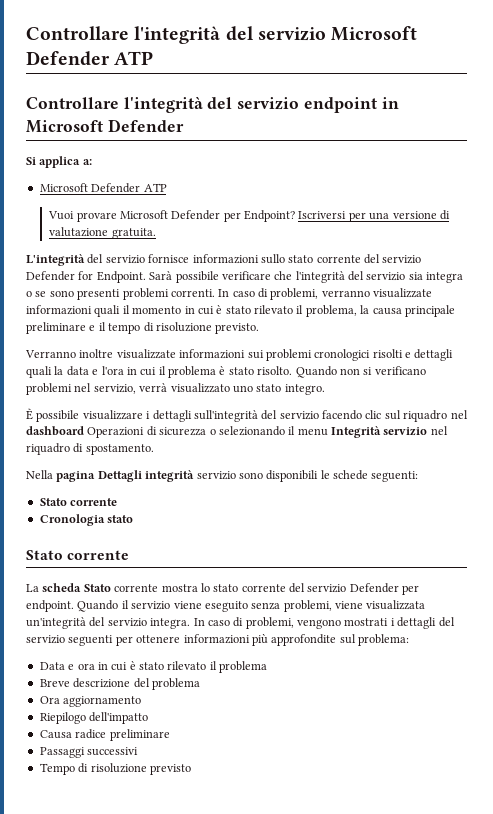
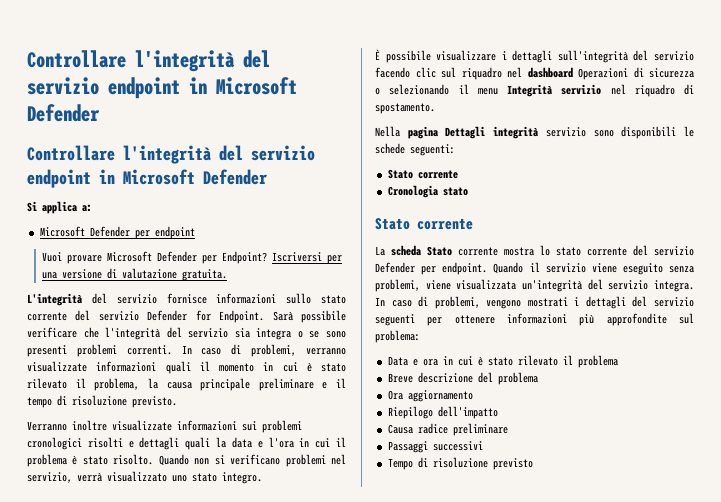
[26,26,418,44] [26,51,154,66] Controllare l'integrità del servizio Microsoft Defender ATP -> [27,50,270,72] [27,77,297,99] [27,104,100,122] Controllare l'integrità del servizio endpoint in Microsoft Defender
[143,183,167,192] ATP -> [134,226,195,239] per endpoint

